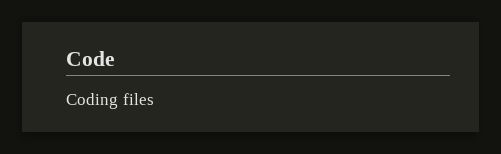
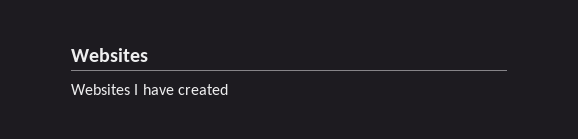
[66,51,115,66] [66,93,154,109] Code // Coding files -> [71,48,148,62] [71,84,228,95] Websites // Websites I have created

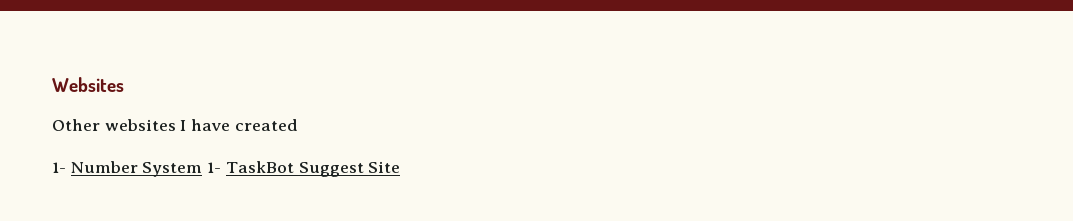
[71,84,130,95] Websites -> [52,119,176,131] Other websites
(228, 89) none -> [52,161,401,177] // 1- Number System 1- TaskBot Suggest Site

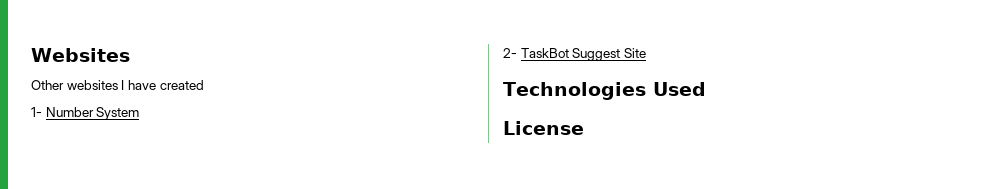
[207,162,222,173] 1- -> [503,48,517,58] // 2-
(401, 167) none -> [503,82,706,100] [503,121,584,135] // Technologies Used // License

